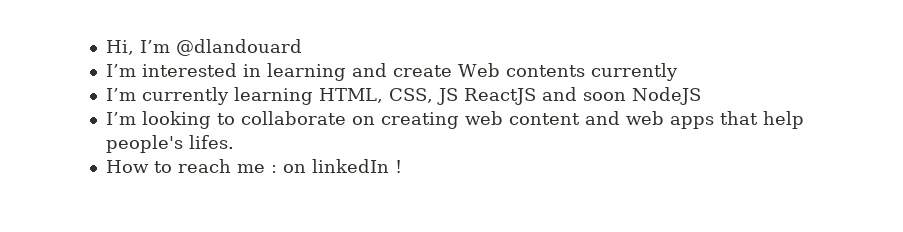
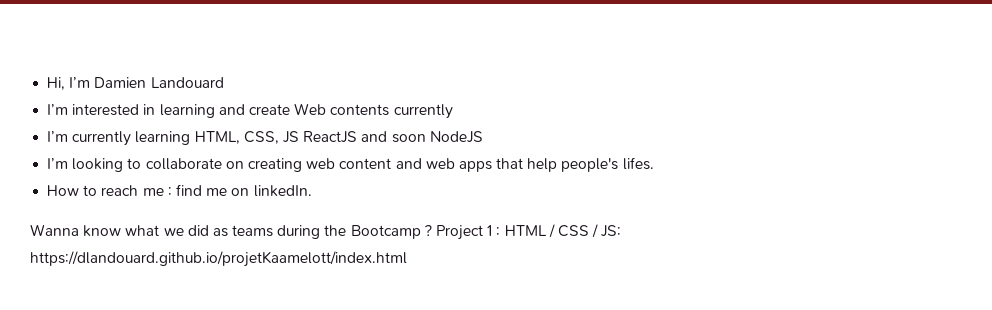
[175,39,302,56] @dlandouard -> [94,77,224,88] Damien Landouard
[282,159,402,173] on linkedIn ! -> [175,184,312,197] [30,224,622,240] [30,251,407,267] find me on linkedIn. // Wanna know what we did as teams during the Bootcamp ? Project 1 : HTML / CSS / JS: https://dlandouard.github.io/projetKaamelott/index.html

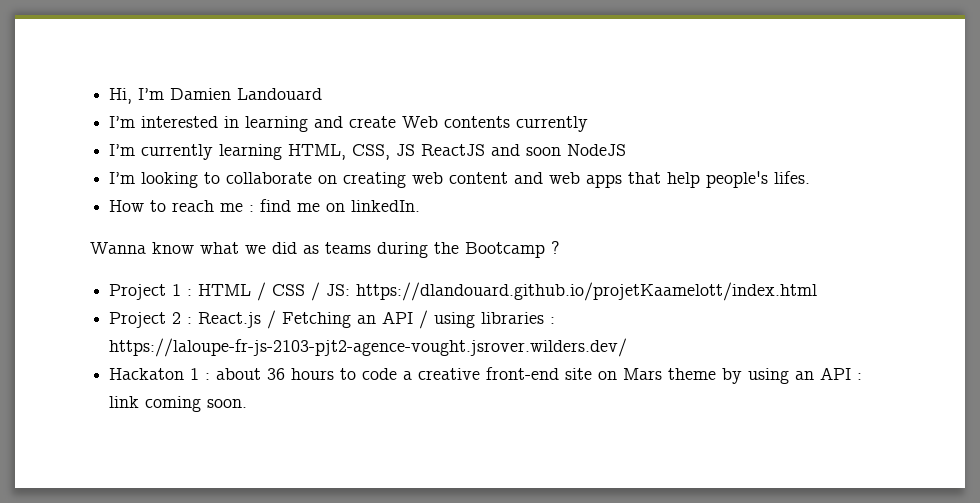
(432, 230) none -> (560, 247) //
(407, 259) none -> [109,310,556,329] [109,338,628,357] [109,367,863,384] [109,396,248,412] // Project 2 : React.js / Fetching an API / using libraries : https://laloupe-fr-js-2103-pjt2-agence-vought.jsrover.wilders.dev/ // Hackaton 1 : about 36 hours to code a creative front-end site on Mars theme by using an API : link coming soon.

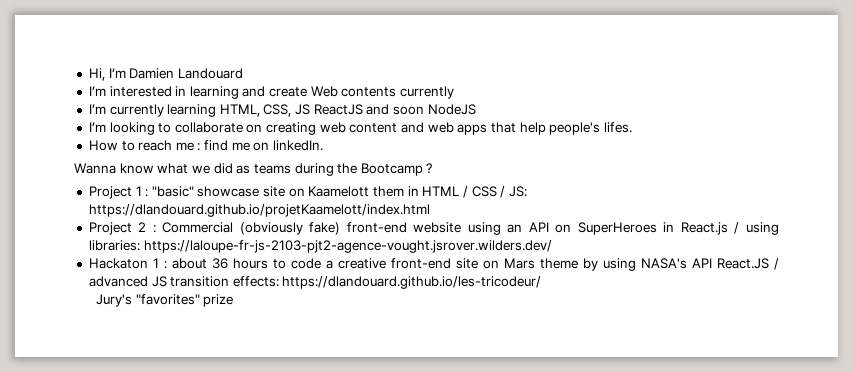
(193, 292) none -> [151,186,419,197] "basic" showcase site on Kaamelott them in
[198,310,556,329] React.js / Fetching an API / using libraries : -> [162,222,779,235] [88,240,140,251] Commercial (obviously fake) front-end website using an API on SuperHeroes in React.js / using libraries:
[795,367,863,380] [109,396,248,412] an API : link coming soon. -> [640,258,780,270] [88,276,542,289] [96,294,234,307] NASA's API React.JS / advanced JS transition effects: https://dlandouard.github.io/les-tricodeur/ // Jury's "favorites" prize

